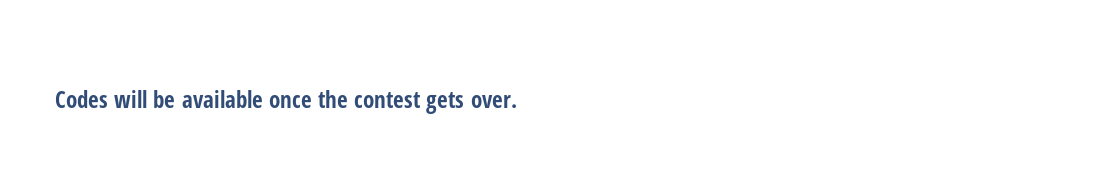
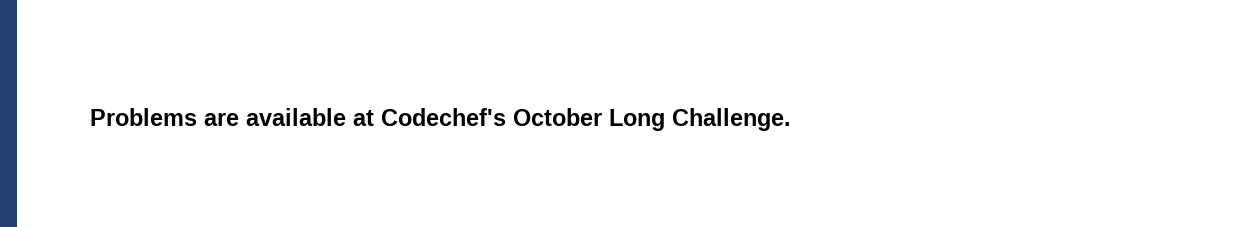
[55,90,517,114] Codes will be available once the contest gets over. -> [90,108,791,131] Problems are available at Codechef's October Long Challenge.

